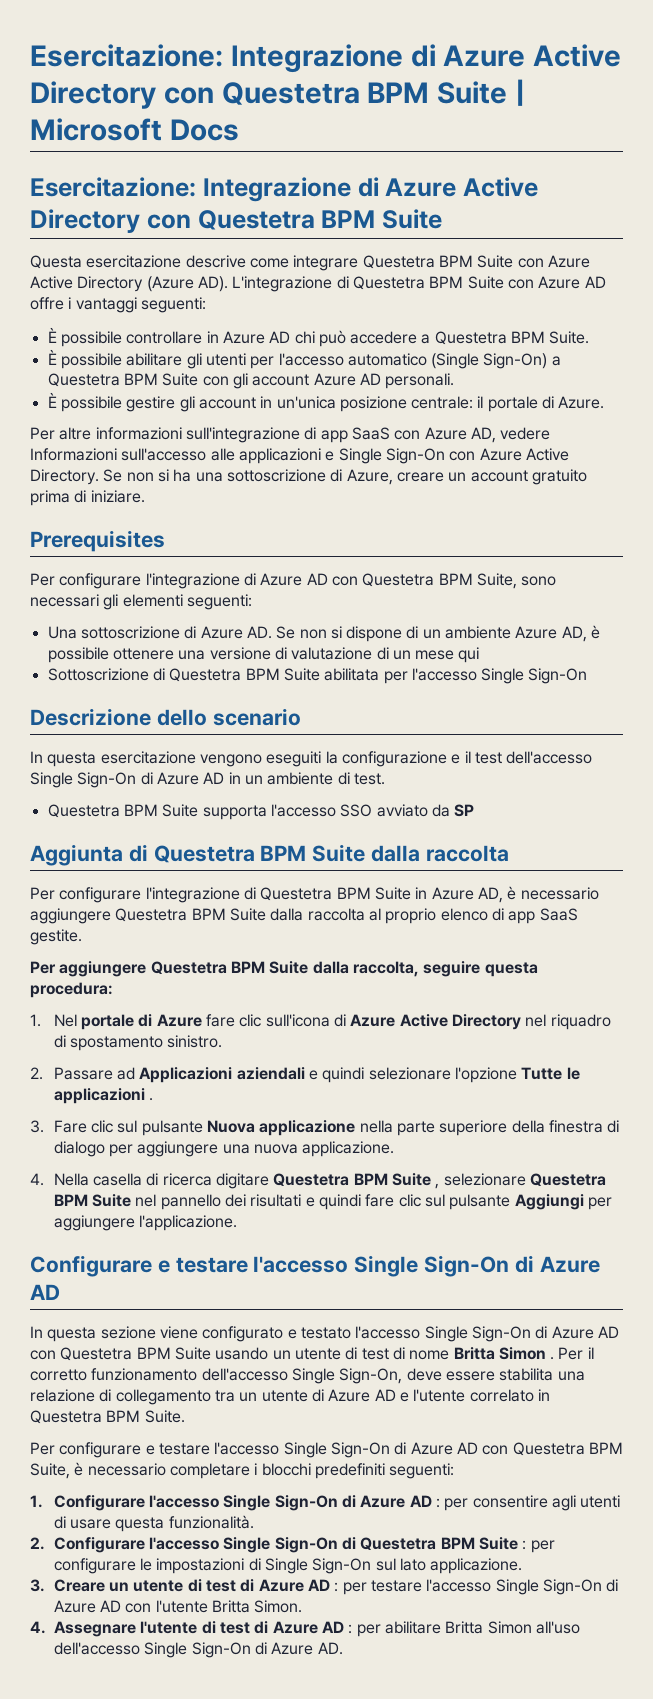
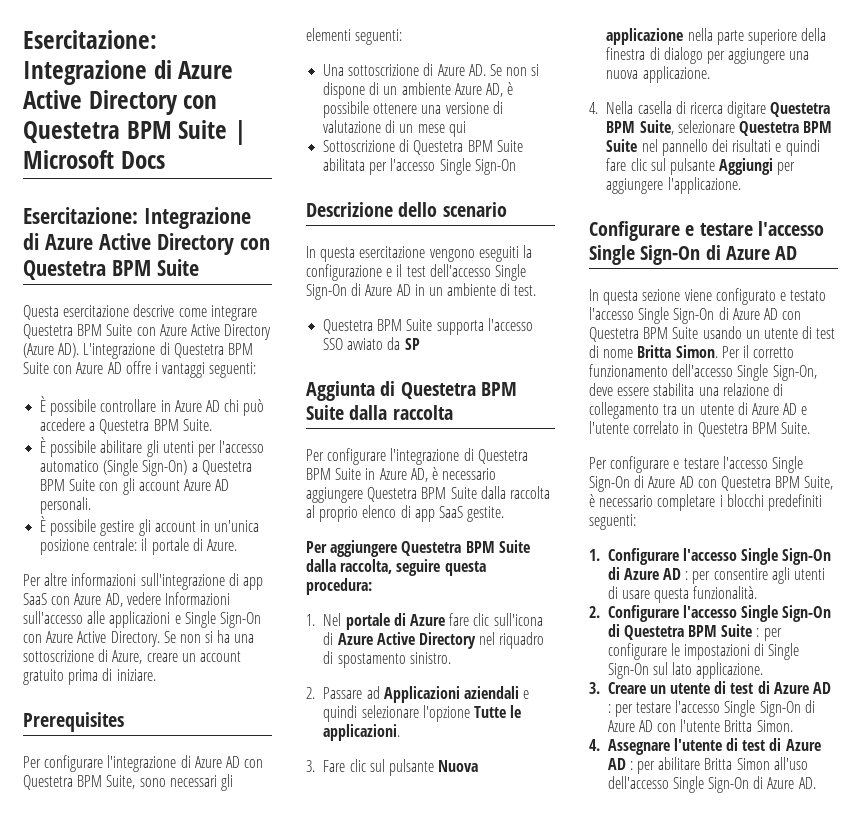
[53,1088,154,1104] applicazioni . -> [323,724,401,741] applicazioni.
[392,1173,440,1189] Suite , -> [639,120,674,135] Suite,
[498,1347,555,1360] Simon . -> [675,345,718,358] Simon.

